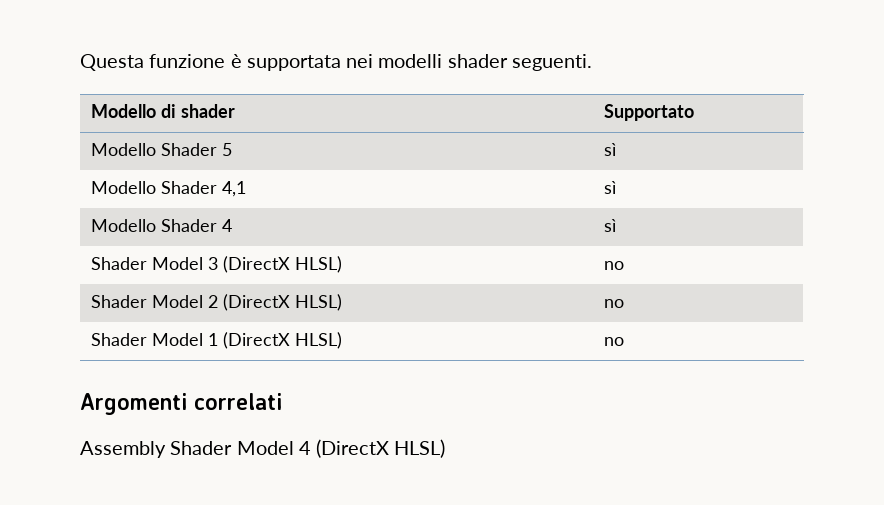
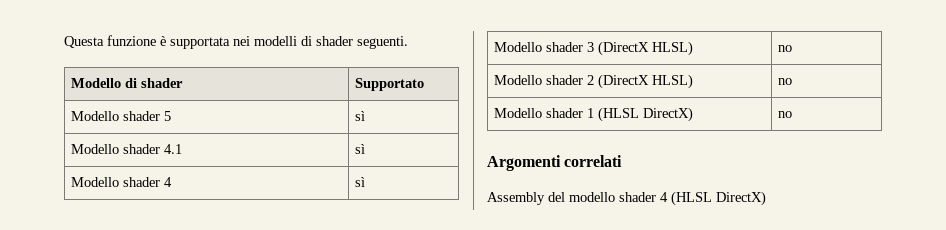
(443, 61) none -> [301,36,312,46] di
[161,143,218,156] Shader -> [123,111,161,121] shader
[161,181,247,197] [604,181,617,194] [91,219,218,232] Shader 4,1 | sì // Modello Shader -> [123,144,183,154] [355,144,366,154] [71,177,161,187] shader 4.1 | sì // Modello shader
[91,257,204,270] Shader Model -> [494,42,584,52] Modello shader
[91,295,204,308] Shader Model -> [494,75,584,85] Modello shader
[91,332,343,349] Shader Model 1 (DirectX HLSL) -> [494,107,694,122] Modello shader 1 (HLSL DirectX)
[170,439,446,458] Shader Model 4 (DirectX HLSL) -> [548,191,766,206] del modello shader 4 (HLSL DirectX)

